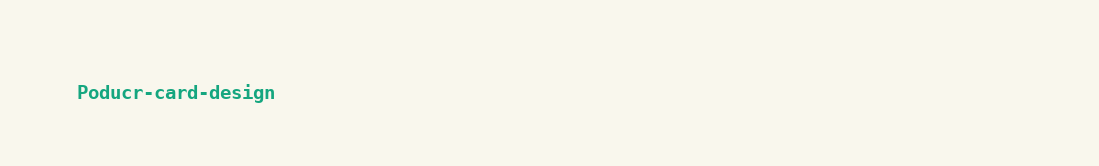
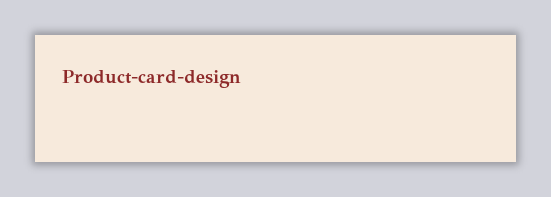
[77,84,275,103] Poducr-card-design -> [62,70,241,88] Product-card-design

